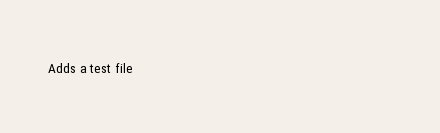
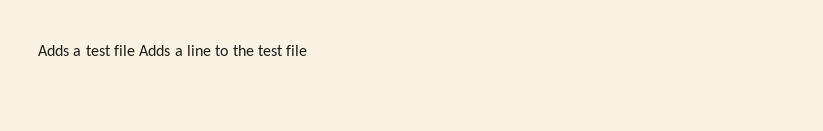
(133, 68) none -> [139,45,308,56] Adds a line to the test file

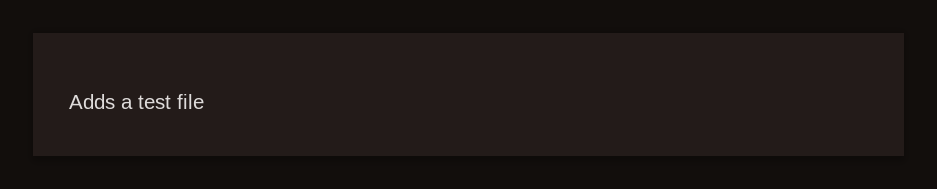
[139,45,308,56] Adds a line to the test file -> (204, 101) none

